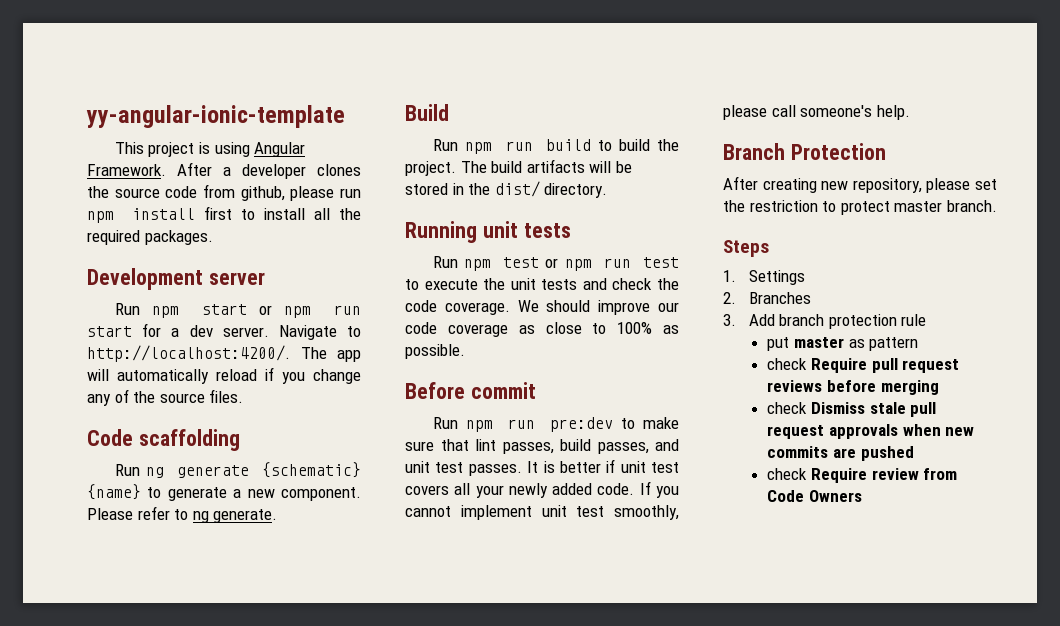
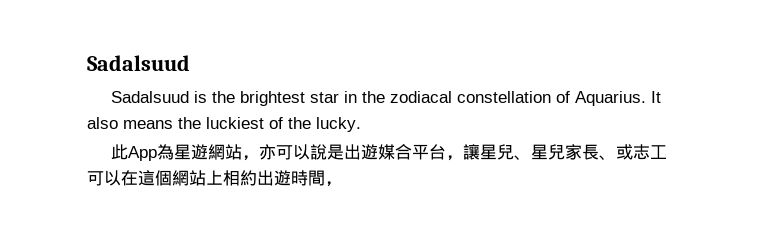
[86,105,345,128] [114,142,306,157] [87,162,361,179] [87,184,361,201] [87,206,361,223] [87,230,213,245] [87,268,265,290] [114,303,361,318] [87,323,361,340] [87,345,361,362] [87,367,361,384] [87,389,244,406] [87,429,240,451] [114,462,361,478] [87,484,361,501] [87,506,278,523] [405,104,449,121] [432,139,679,154] [405,159,632,176] [405,181,608,198] [405,221,571,243] [432,256,679,271] [405,278,679,290] [405,300,679,315] [405,322,679,337] [405,344,465,359] [405,382,536,399] [432,417,679,432] [405,439,679,454] [405,459,679,476] [405,481,679,498] [405,505,679,520] [723,105,910,120] [723,143,886,160] [723,176,997,193] [723,200,997,215] [723,240,769,257] [723,270,805,285] [723,292,811,304] [723,314,927,329] [767,337,919,351] [767,358,960,373] [767,380,939,395] [767,402,937,417] [767,424,975,439] [767,446,914,461] [767,468,958,483] [767,490,863,502] yy-angular-ionic-template // This project is using Angular Framework. After a developer clones the source code from github, please run npm install first to install all the required packages. // Development server // Run npm start or npm run start for a dev server. Navigate to http://localhost:4200/. The app will automatically reload if you change any of the source files. // Code scaffolding // Run ng generate {schematic} {name} to generate a new component. Please refer to ng generate. // Build // Run npm run build to build the project. The build artifacts will be stored in the dist/ directory. // Running unit tests // Run npm test or npm run test to execute the unit tests and check the code coverage. We should improve our code coverage as close to 100% as possible. // Before commit // Run npm run pre:dev to make sure that lint passes, build passes, and unit test passes. It is better if unit test covers all your newly added code. If you cannot implement unit test smoothly, please call someone's help. // Branch Protection // After creating new repository, please set the restriction to protect master branch. // Steps // 1. Settings // 2. Branches // 3. Add branch protection rule // put master as pattern // check Require pull request reviews before merging // check Dismiss stale pull request approvals when new commits are pushed // check Require review from Code Owners -> [87,55,190,71] [110,91,661,106] [87,117,361,132] [110,144,667,161] [87,169,342,187] Sadalsuud // Sadalsuud is the brightest star in the zodiacal constellation of Aquarius. It also means the luckiest of the lucky. // 此App為星遊網站，亦可以說是出遊媒合平台，讓星兒、星兒家長、或志工可以在這個網站上相約出遊時間，

